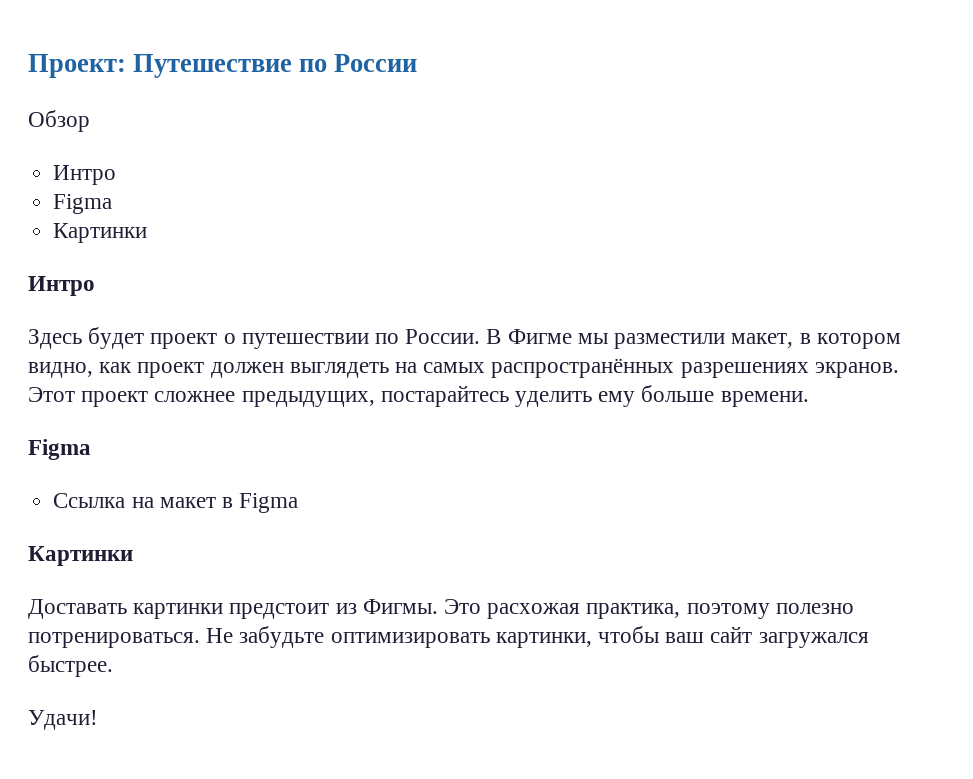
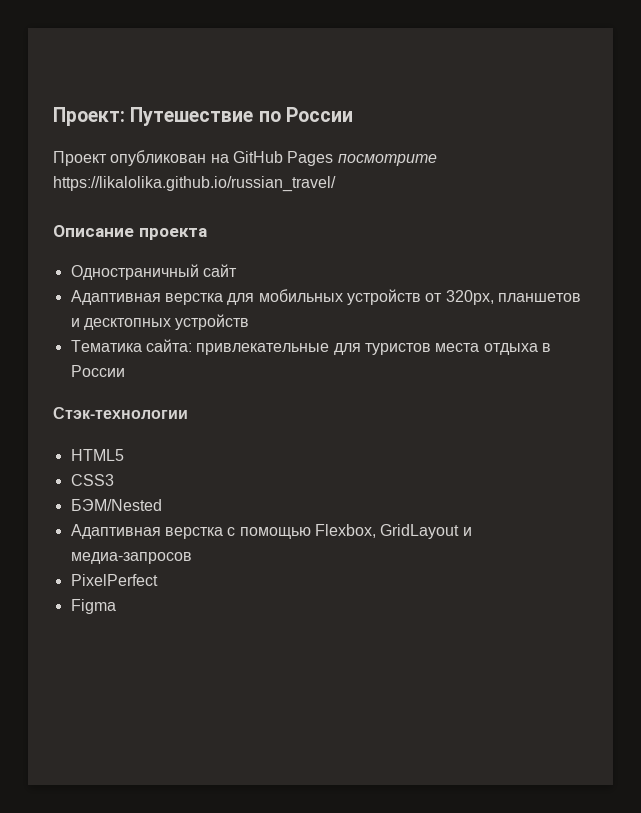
[28,110,90,132] [53,165,117,185] [53,194,113,214] [53,223,148,243] [28,276,95,296] [28,327,901,349] [28,358,899,378] [28,385,809,407] [28,439,91,460] [53,493,299,513] [28,546,133,566] [28,599,854,619] [28,626,869,648] [28,655,113,677] [28,710,98,730] Обзор // Интро // Figma // Картинки // Интро // Здесь будет проект о путешествии по России. В Фигме мы разместили макет, в котором видно, как проект должен выглядеть на самых распространённых разрешениях экранов. Этот проект сложнее предыдущих, постарайтесь уделить ему больше времени. // Figma // Ссылка на макет в Figma // Картинки // Доставать картинки предстоит из Фигмы. Это расхожая практика, поэтому полезно потренироваться. Не забудьте оптимизировать картинки, чтобы ваш сайт загружался быстрее. // Удачи! -> [53,150,437,166] [53,176,336,192] [53,225,207,240] [70,264,237,280] [70,289,581,305] [70,314,250,330] [70,339,551,355] [70,365,125,377] [53,407,188,419] [70,449,124,461] [70,474,114,486] [70,499,162,511] [70,524,472,539] [70,552,192,564] [70,574,158,586] [70,599,116,614] Проект опубликован на GitHub Pages посмотрите https://likalolika.github.io/russian_travel/ // Описание проекта // Одностраничный сайт // Адаптивная верстка для мобильных устройств от 320pх, планшетов и десктопных устройств // Тематика сайта: привлекательные для туристов места отдыха в России // Стэк-технологии // HTML5 // CSS3 // БЭМ/Nested // Адаптивная верстка с помощью Flexbox, GridLayout и медиа-запросов // PixelPerfect // Figma

